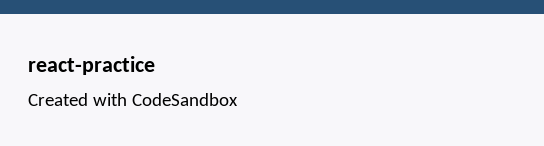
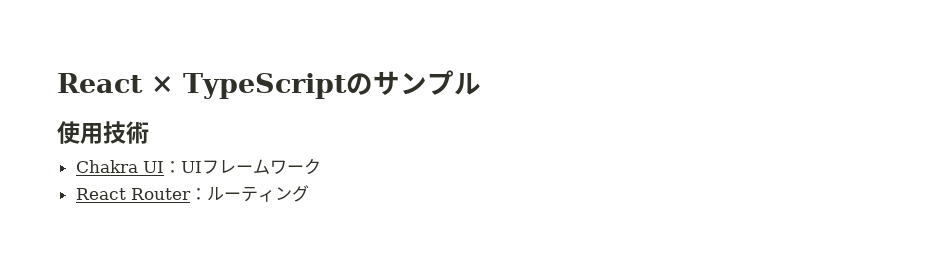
[28,56,155,75] [28,93,238,106] react-practice // Created with CodeSandbox -> [57,70,481,99] [57,121,149,144] [75,158,321,175] [75,185,309,202] React × TypeScriptのサンプル // 使用技術 // Chakra UI：UIフレームワーク // React Router：ルーティング

